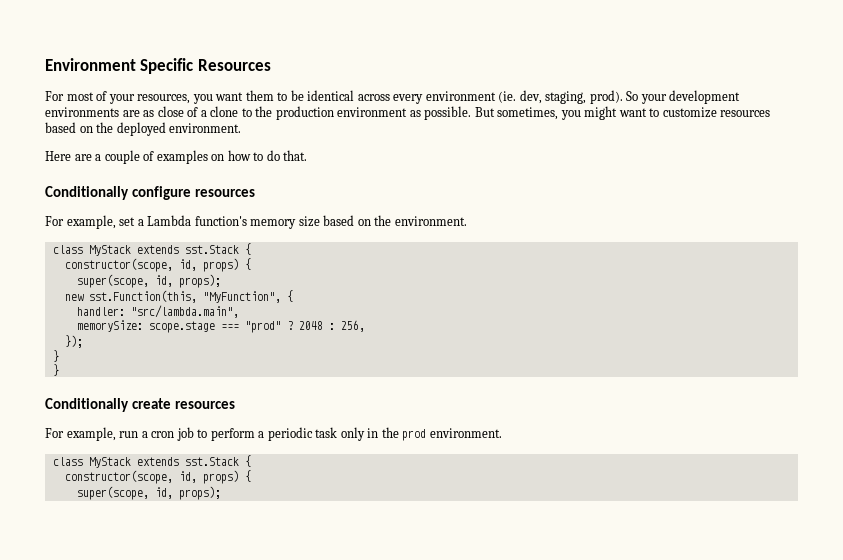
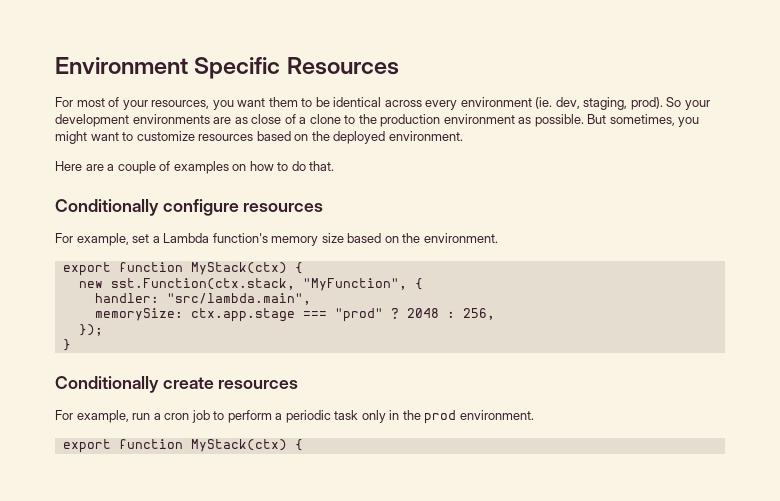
[52,243,251,256] [64,258,251,272] [76,274,221,288] class MyStack extends sst.Stack { // constructor(scope, id, props) { // super(scope, id, props); -> [62,262,303,276] export function MyStack(ctx) {
[88,290,197,303] sst.Function(this, -> [110,278,295,290] sst.Function(ctx.stack,
[148,321,215,333] scope.stage -> [190,308,295,322] ctx.app.stage
[52,364,59,376] // } -> (71, 345) none
[52,455,251,468] [64,470,251,484] [76,486,221,500] class MyStack extends sst.Stack { // constructor(scope, id, props) { // super(scope, id, props); -> [62,439,303,453] export function MyStack(ctx) {

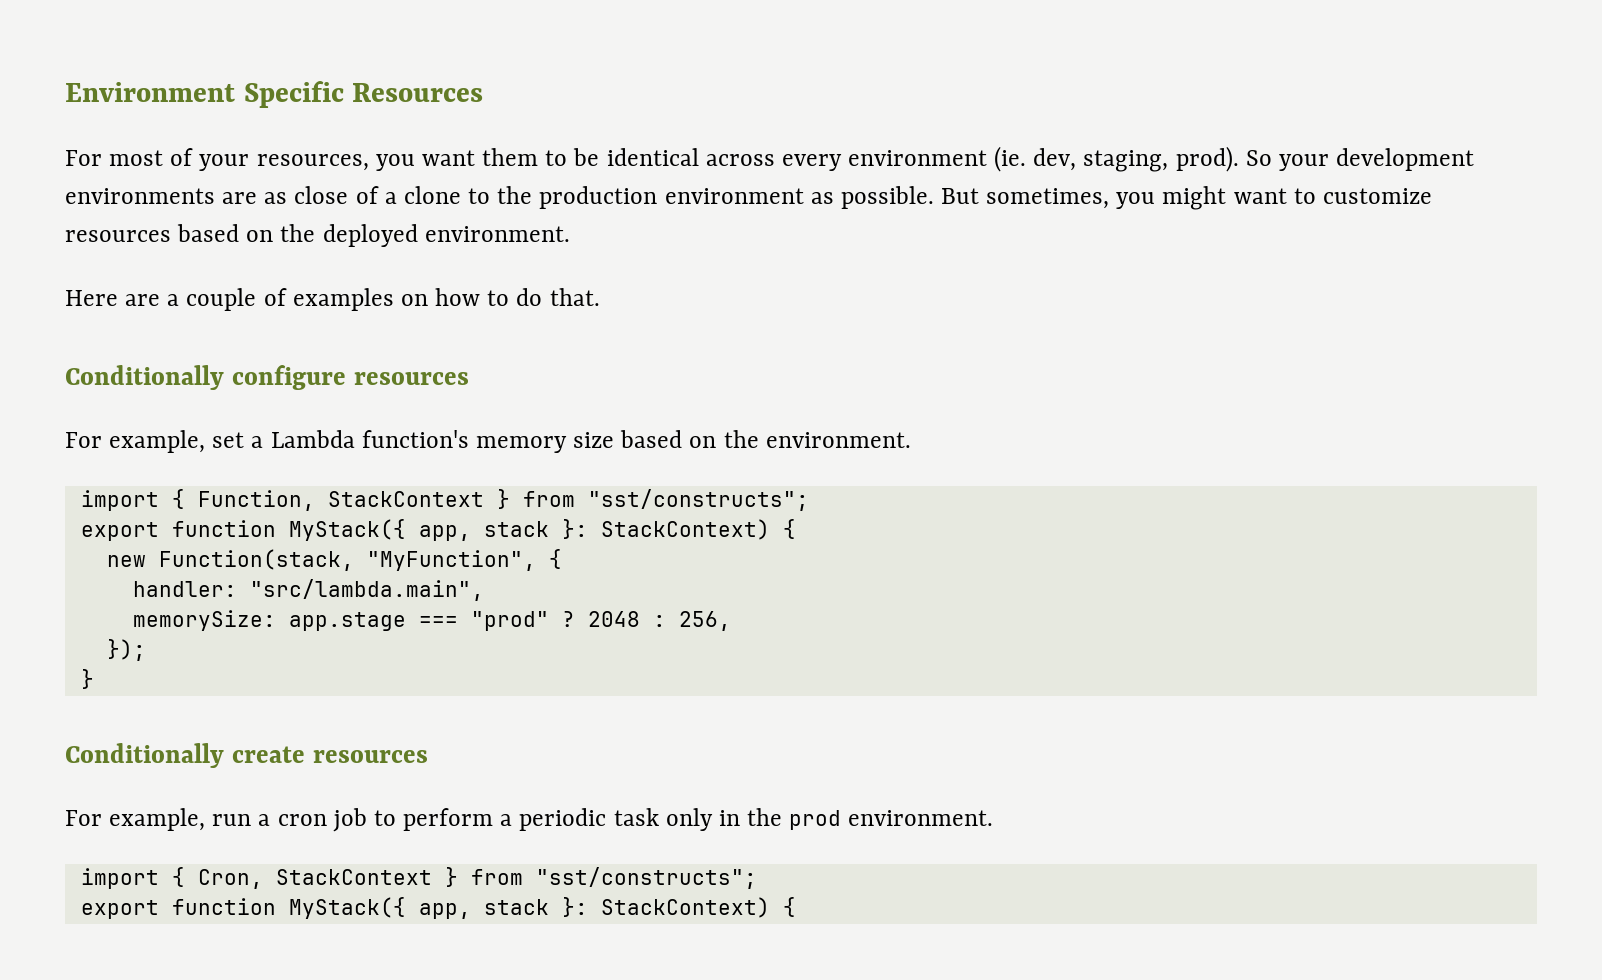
[62,262,287,276] export function MyStack(ctx) -> [80,489,809,511] [80,519,770,541] import { Function, StackContext } from "sst/constructs"; // export function MyStack({ app, stack }: StackContext)
[110,278,295,290] sst.Function(ctx.stack, -> [158,549,354,571] Function(stack,
[190,308,295,322] ctx.app.stage -> [288,612,406,631] app.stage
[62,439,287,453] export function MyStack(ctx) -> [80,867,757,889] [80,897,770,919] import { Cron, StackContext } from "sst/constructs"; // export function MyStack({ app, stack }: StackContext)

